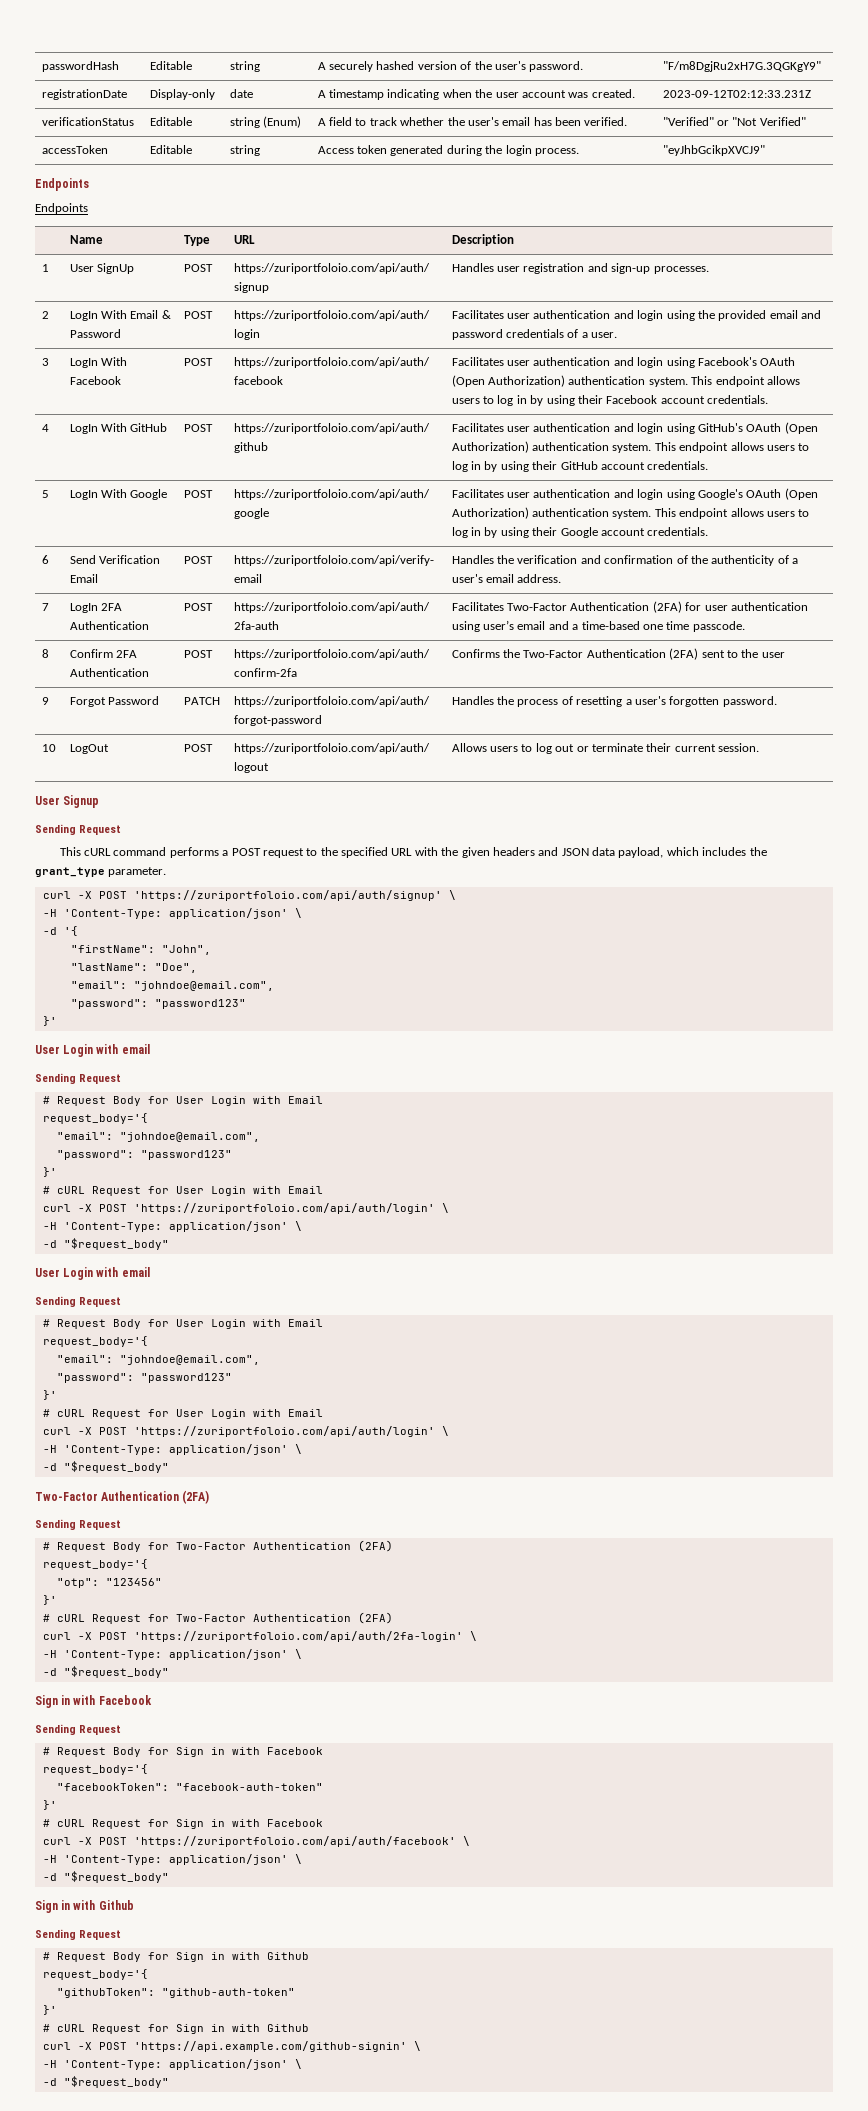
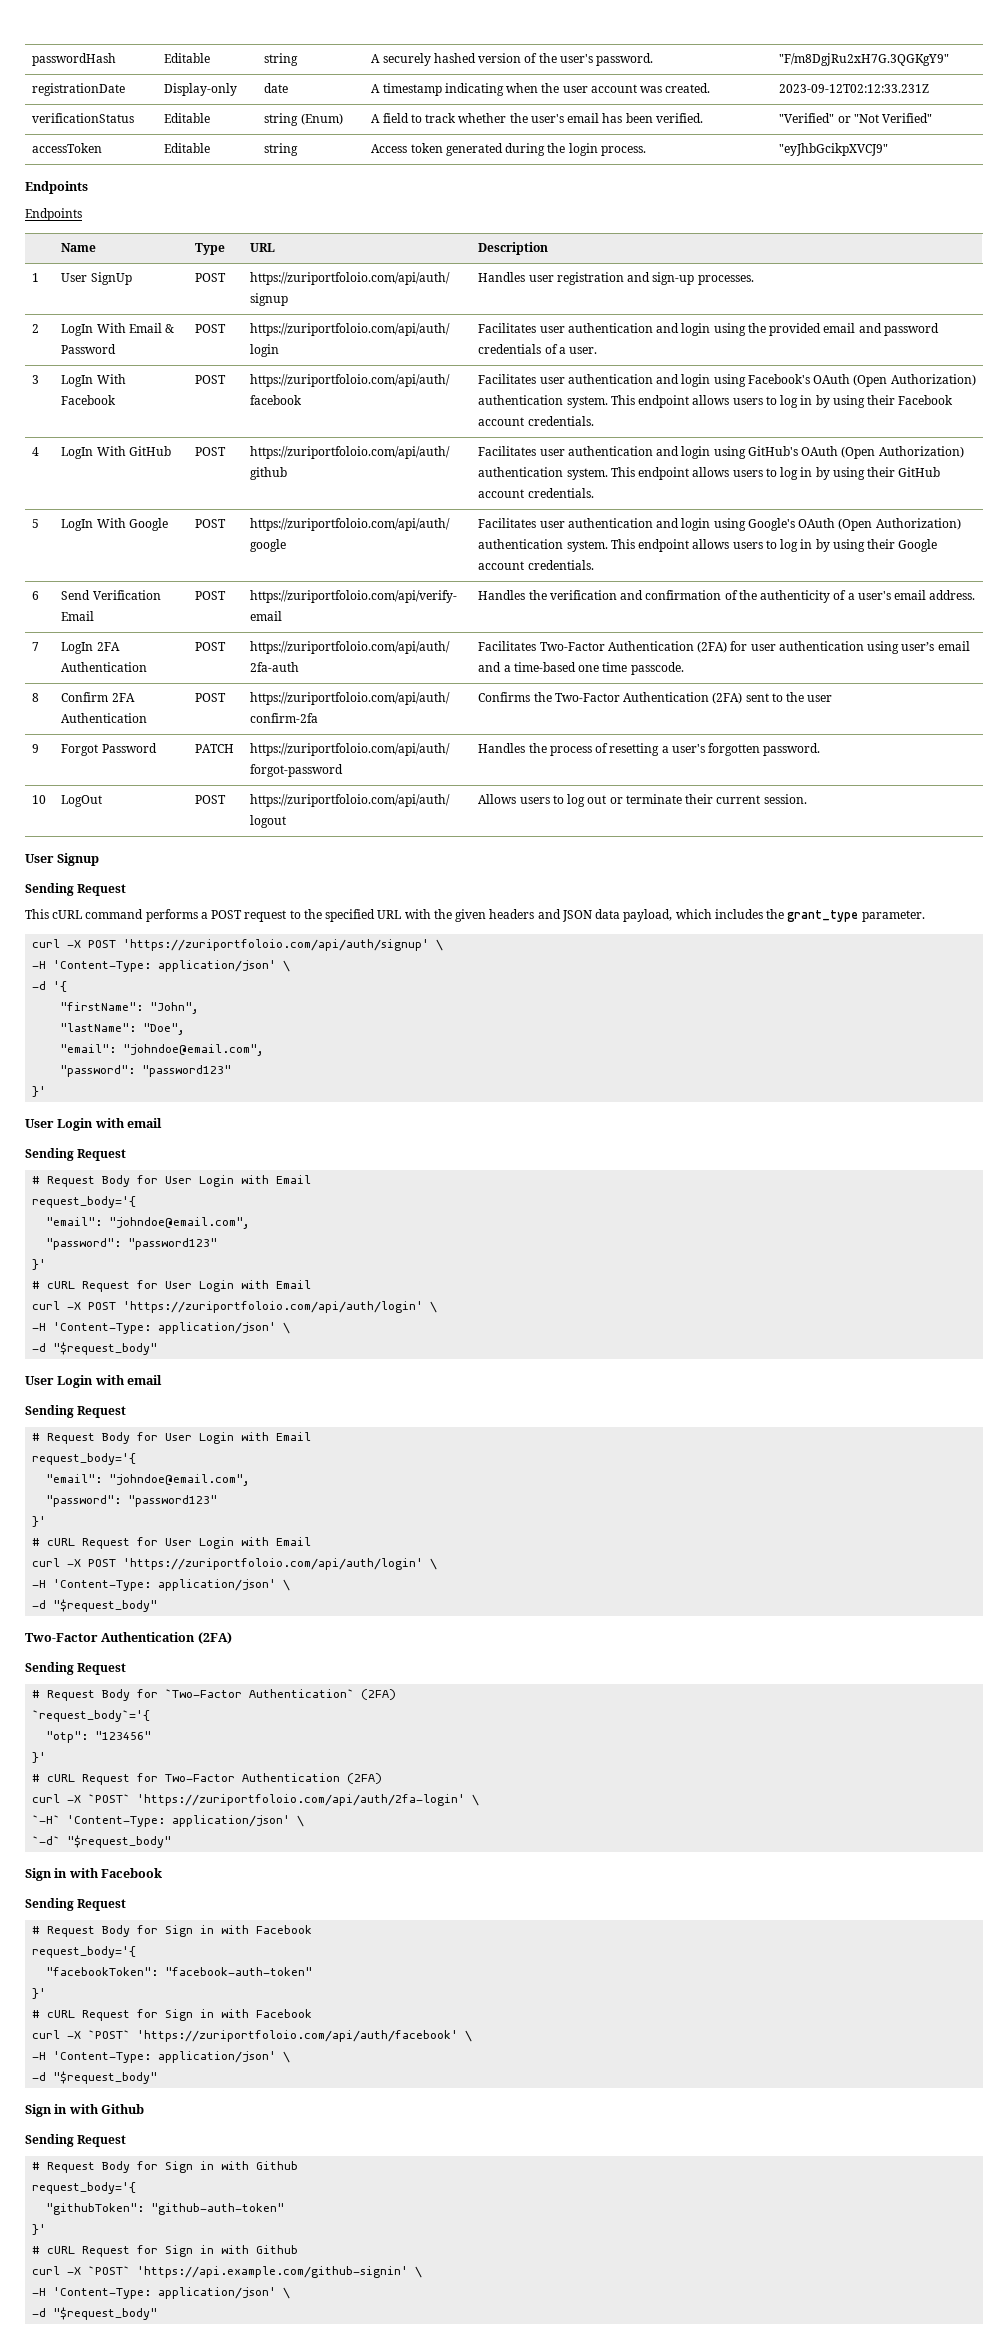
[175,1540,393,1552] [42,1559,148,1570] Two-Factor Authentication (2FA) // request_body='{ -> [165,1689,397,1700] [32,1710,151,1722] `Two-Factor Authentication` (2FA) // `request_body`='{
[98,1632,127,1640] POST -> [88,1794,131,1803] `POST`
[42,1649,302,1660] [42,1668,57,1676] -H 'Content-Type: application/json' \ // -d -> [32,1815,305,1827] [32,1836,61,1845] `-H` 'Content-Type: application/json' \ // `-d`
[98,1837,127,1845] POST -> [88,2030,131,2039] `POST`
[98,2042,127,2050] POST -> [88,2266,131,2275] `POST`

